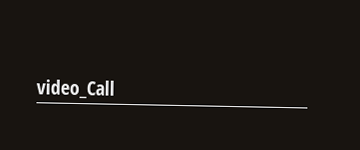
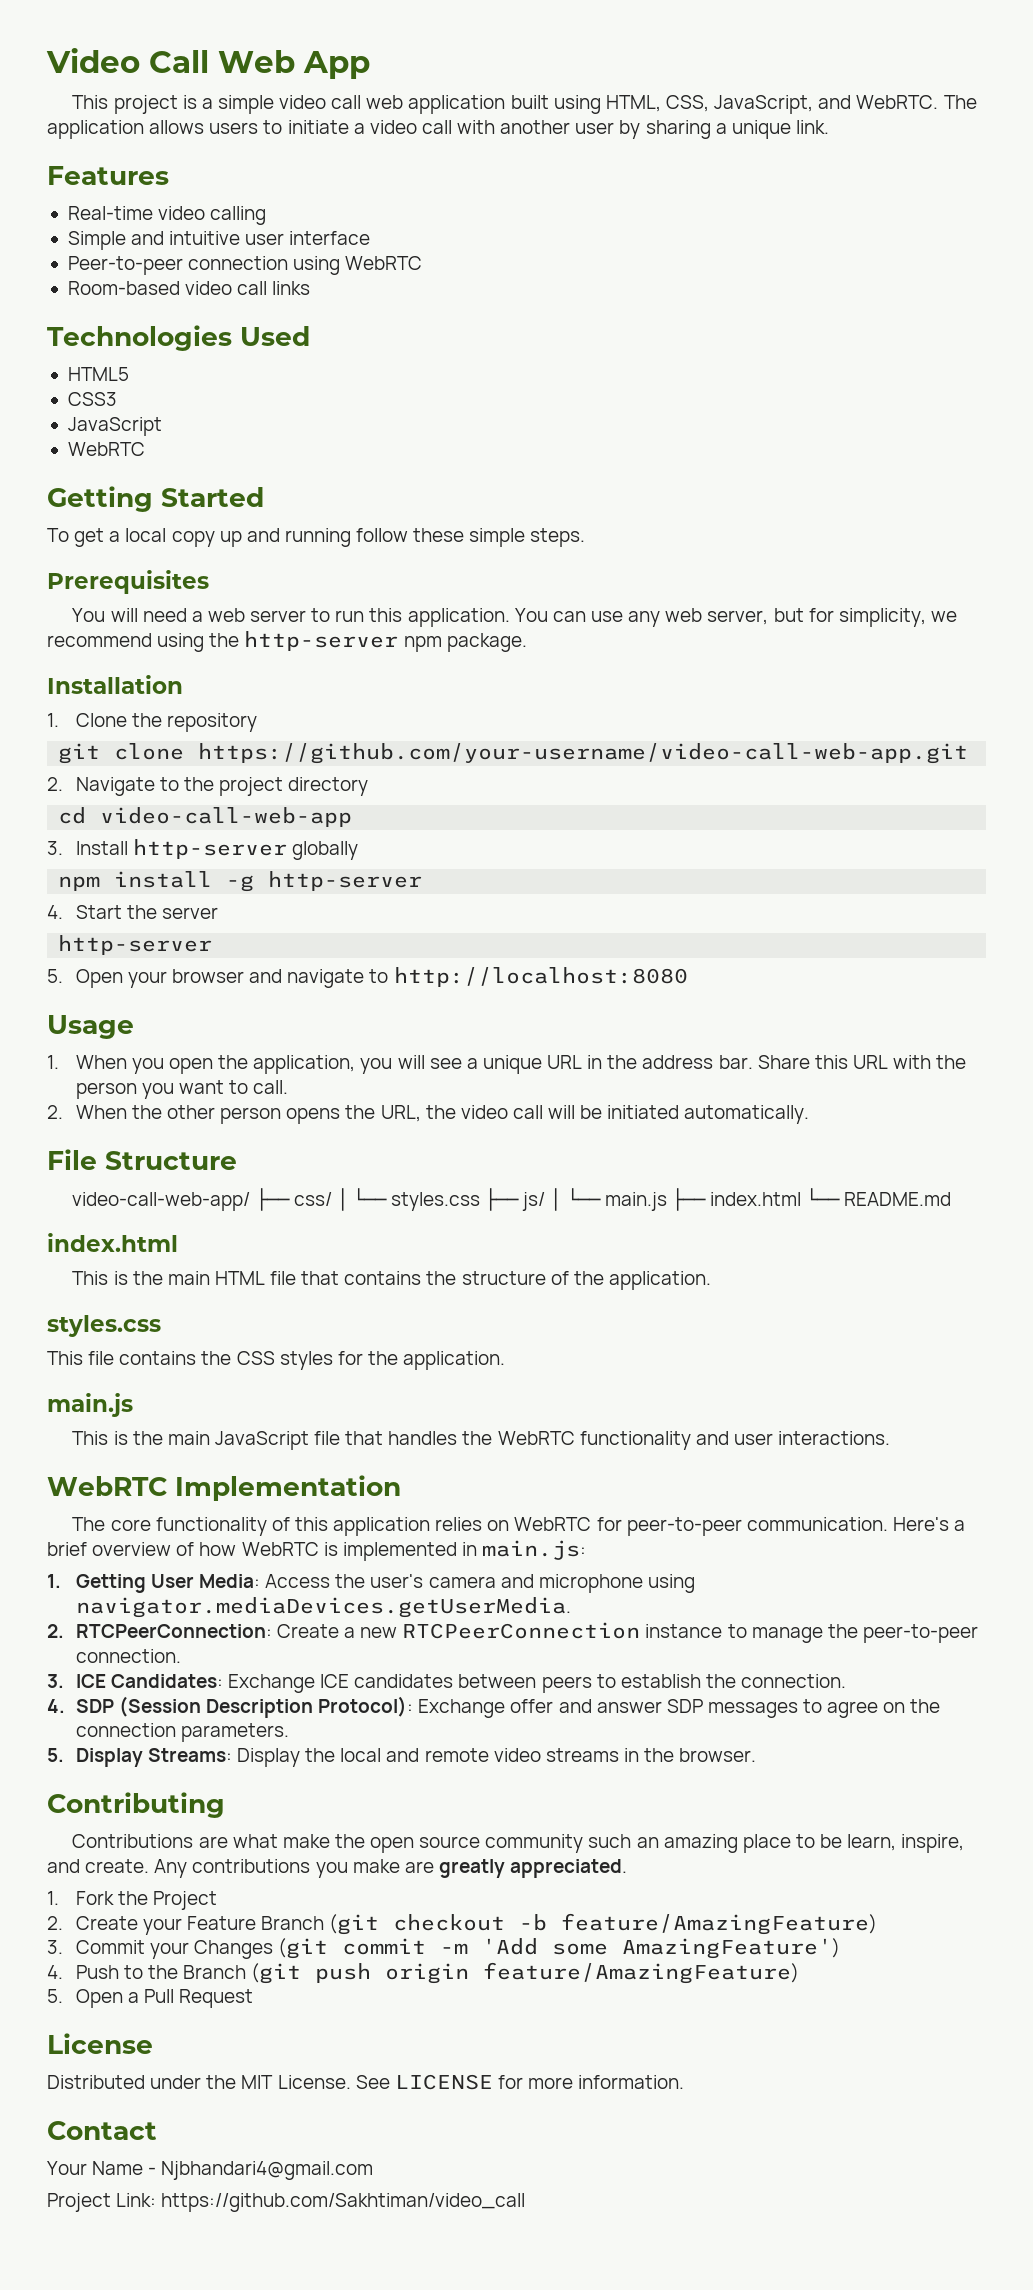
[36,79,115,99] video_Call -> [46,48,370,79] [72,95,977,114] [47,120,829,139] [47,166,169,185] [67,206,267,225] [67,231,371,250] [67,256,423,275] [67,281,311,295] [47,325,310,351] [67,367,129,381] [67,392,117,406] [67,417,162,436] [67,442,145,456] [47,486,264,512] [47,528,586,547] [47,570,209,594] [72,608,957,627] [47,631,527,652] [47,675,183,694] [47,713,258,732] [58,743,969,764] [47,777,369,796] [58,807,353,827] [47,839,359,860] [58,871,423,892] [47,905,219,919] [58,935,213,955] [47,967,688,988] [47,1015,134,1039] [47,1055,967,1074] [75,1080,289,1099] [47,1105,810,1124] [47,1149,237,1170] [72,1188,952,1211] [47,1233,178,1252] [72,1271,711,1290] [47,1315,161,1337] [47,1351,506,1370] [47,1393,133,1417] [72,1431,891,1450] [47,1475,401,1501] [72,1517,966,1536] [47,1540,587,1561] [47,1574,695,1593] [75,1597,571,1618] [47,1622,978,1643] [75,1649,181,1663] [47,1674,847,1693] [47,1696,941,1718] [75,1723,289,1742] [47,1748,757,1767] [47,1792,225,1818] [72,1834,965,1853] [47,1859,628,1878] [47,1891,218,1910] [47,1913,878,1935] [47,1938,841,1959] [47,1962,800,1984] [47,1989,254,2008] [47,2033,153,2054] [47,2074,685,2090] [47,2121,157,2140] [47,2161,374,2180] [47,2193,526,2212] Video Call Web App // This project is a simple video call web application built using HTML, CSS, JavaScript, and WebRTC. The application allows users to initiate a video call with another user by sharing a unique link. // Features // Real-time video calling // Simple and intuitive user interface // Peer-to-peer connection using WebRTC // Room-based video call links // Technologies Used // HTML5 // CSS3 // JavaScript // WebRTC // Getting Started // To get a local copy up and running follow these simple steps. // Prerequisites // You will need a web server to run this application. You can use any web server, but for simplicity, we recommend using the http-server npm package. // Installation // 1. Clone the repository // git clone https://github.com/your-username/video-call-web-app.git // 2. Navigate to the project directory // cd video-call-web-app // 3. Install http-server globally // npm install -g http-server // 4. Start the server // http-server // 5. Open your browser and navigate to http://localhost:8080 // Usage // 1. When you open the application, you will see a unique URL in the address bar. Share this URL with the person you want to call. // 2. When the other person opens the URL, the video call will be initiated automatically. // File Structure // video-call-web-app/ ├── css/ │ └── styles.css ├── js/ │ └── main.js ├── index.html └── README.md // index.html // This is the main HTML file that contains the structure of the application. // styles.css // This file contains the CSS styles for the application. // main.js // This is the main JavaScript file that handles the WebRTC functionality and user interactions. // WebRTC Implementation // The core functionality of this application relies on WebRTC for peer-to-peer communication. Here's a brief overview of how WebRTC is implemented in main.js: // 1. Getting User Media: Access the user's camera and microphone using navigator.mediaDevices.getUserMedia. // 2. RTCPeerConnection: Create a new RTCPeerConnection instance to manage the peer-to-peer connection. // 3. ICE Candidates: Exchange ICE candidates between peers to establish the connection. // 4. SDP (Session Description Protocol): Exchange offer and answer SDP messages to agree on the connection parameters. // 5. Display Streams: Display the local and remote video streams in the browser. // Contributing // Contributions are what make the open source community such an amazing place to be learn, inspire, and create. Any contributions you make are greatly appreciated. // 1. Fork the Project // 2. Create your Feature Branch (git checkout -b feature/AmazingFeature) // 3. Commit your Changes (git commit -m 'Add some AmazingFeature') // 4. Push to the Branch (git push origin feature/AmazingFeature) // 5. Open a Pull Request // License // Distributed under the MIT License. See LICENSE for more information. // Contact // Your Name - Njbhandari4@gmail.com // Project Link: https://github.com/Sakhtiman/video_call

